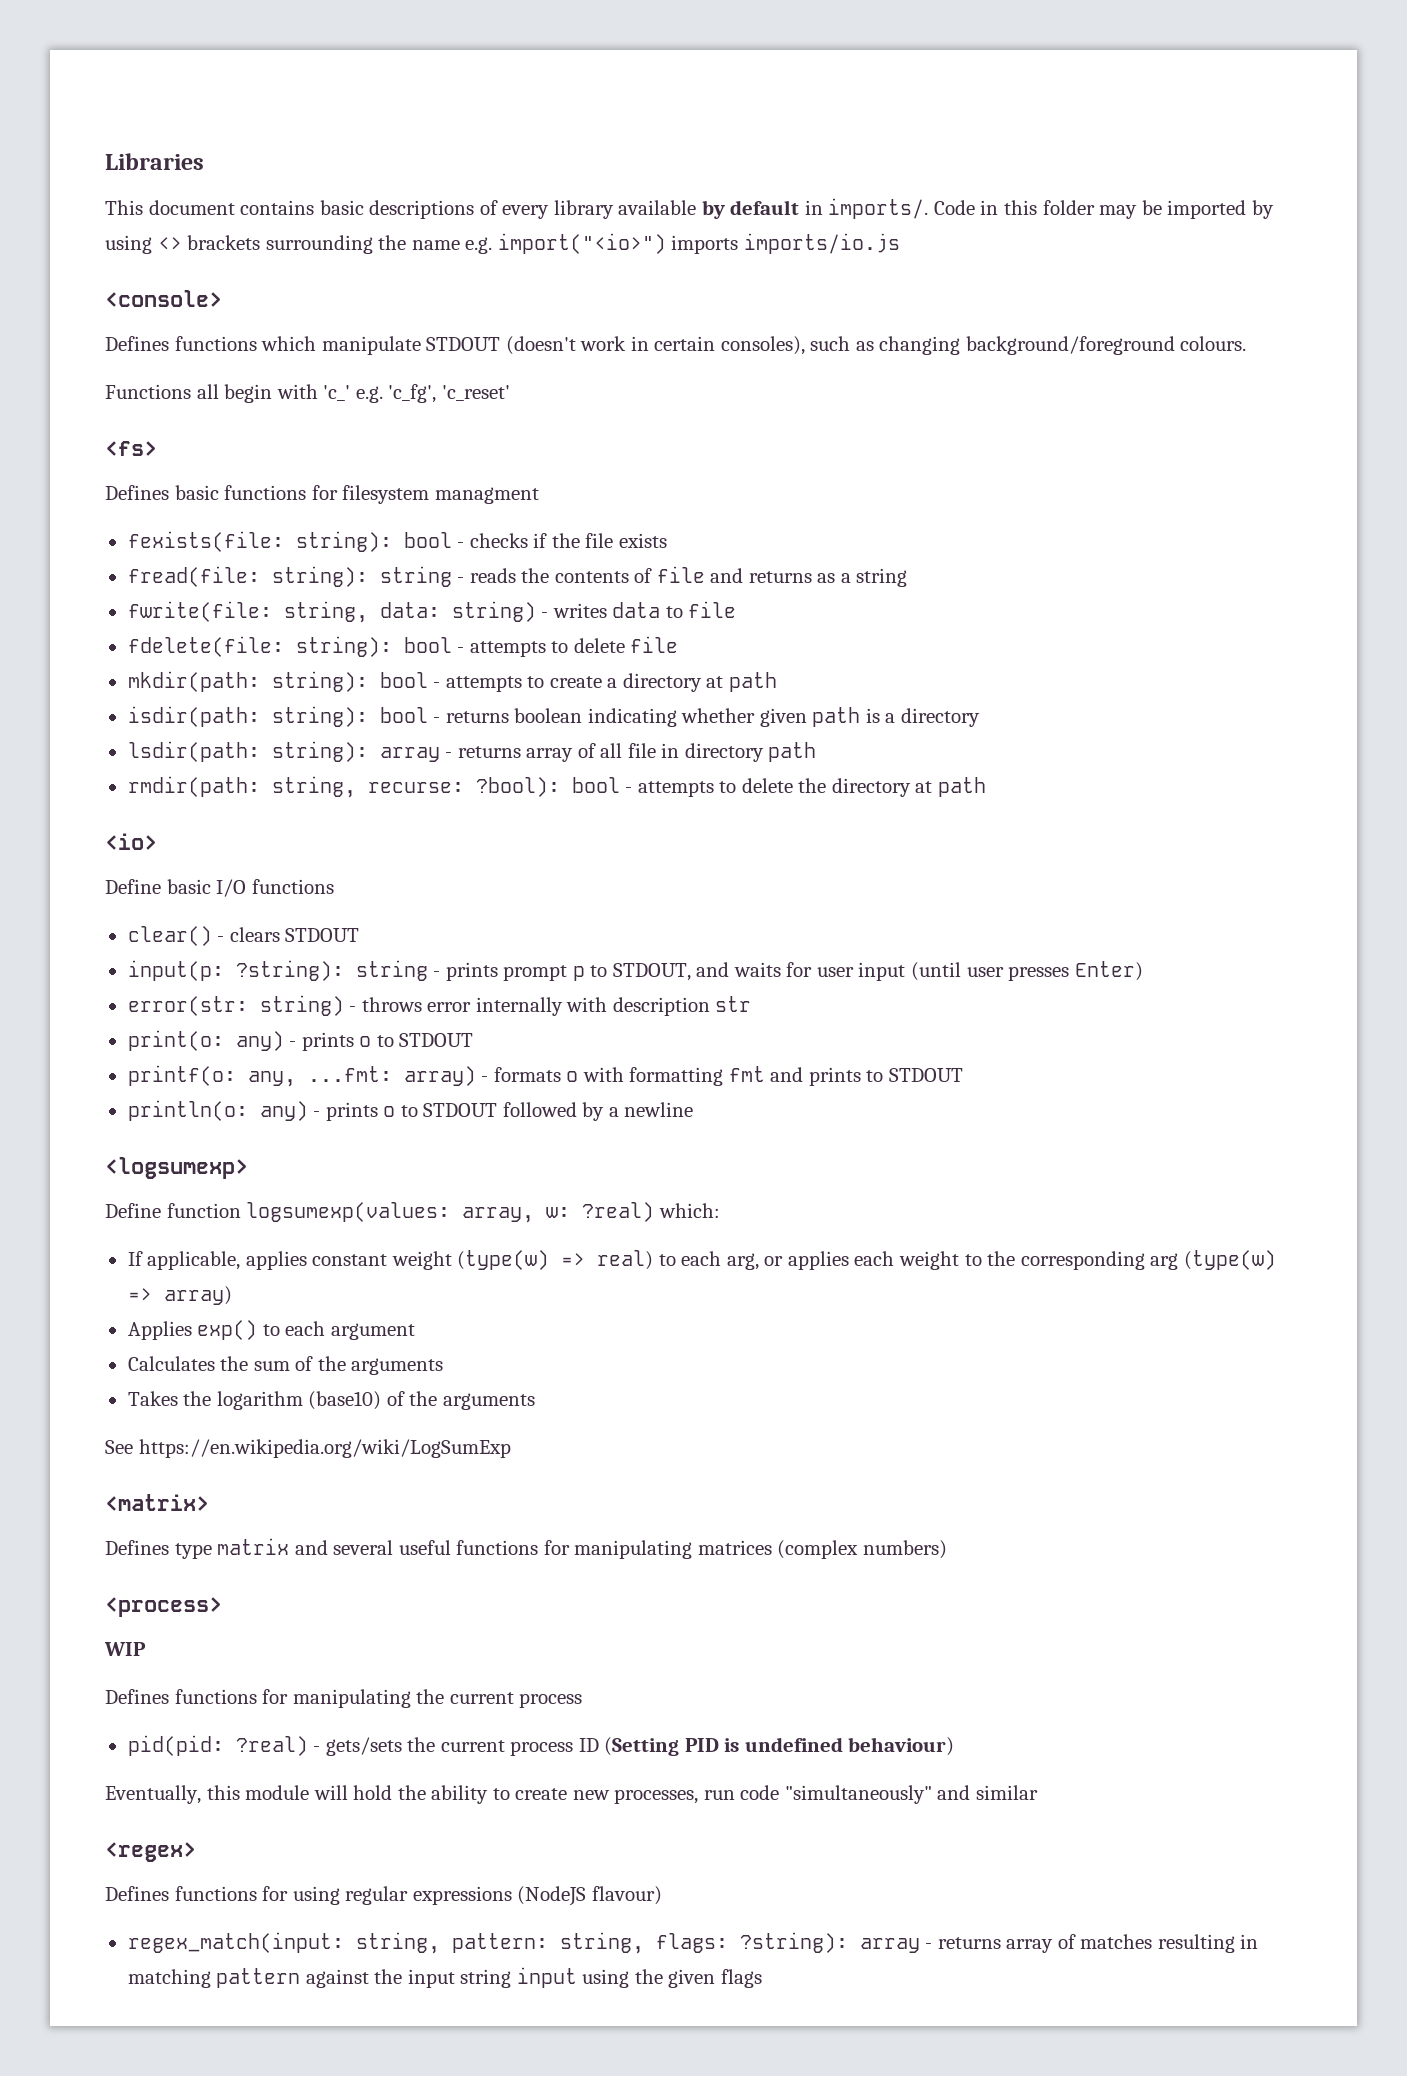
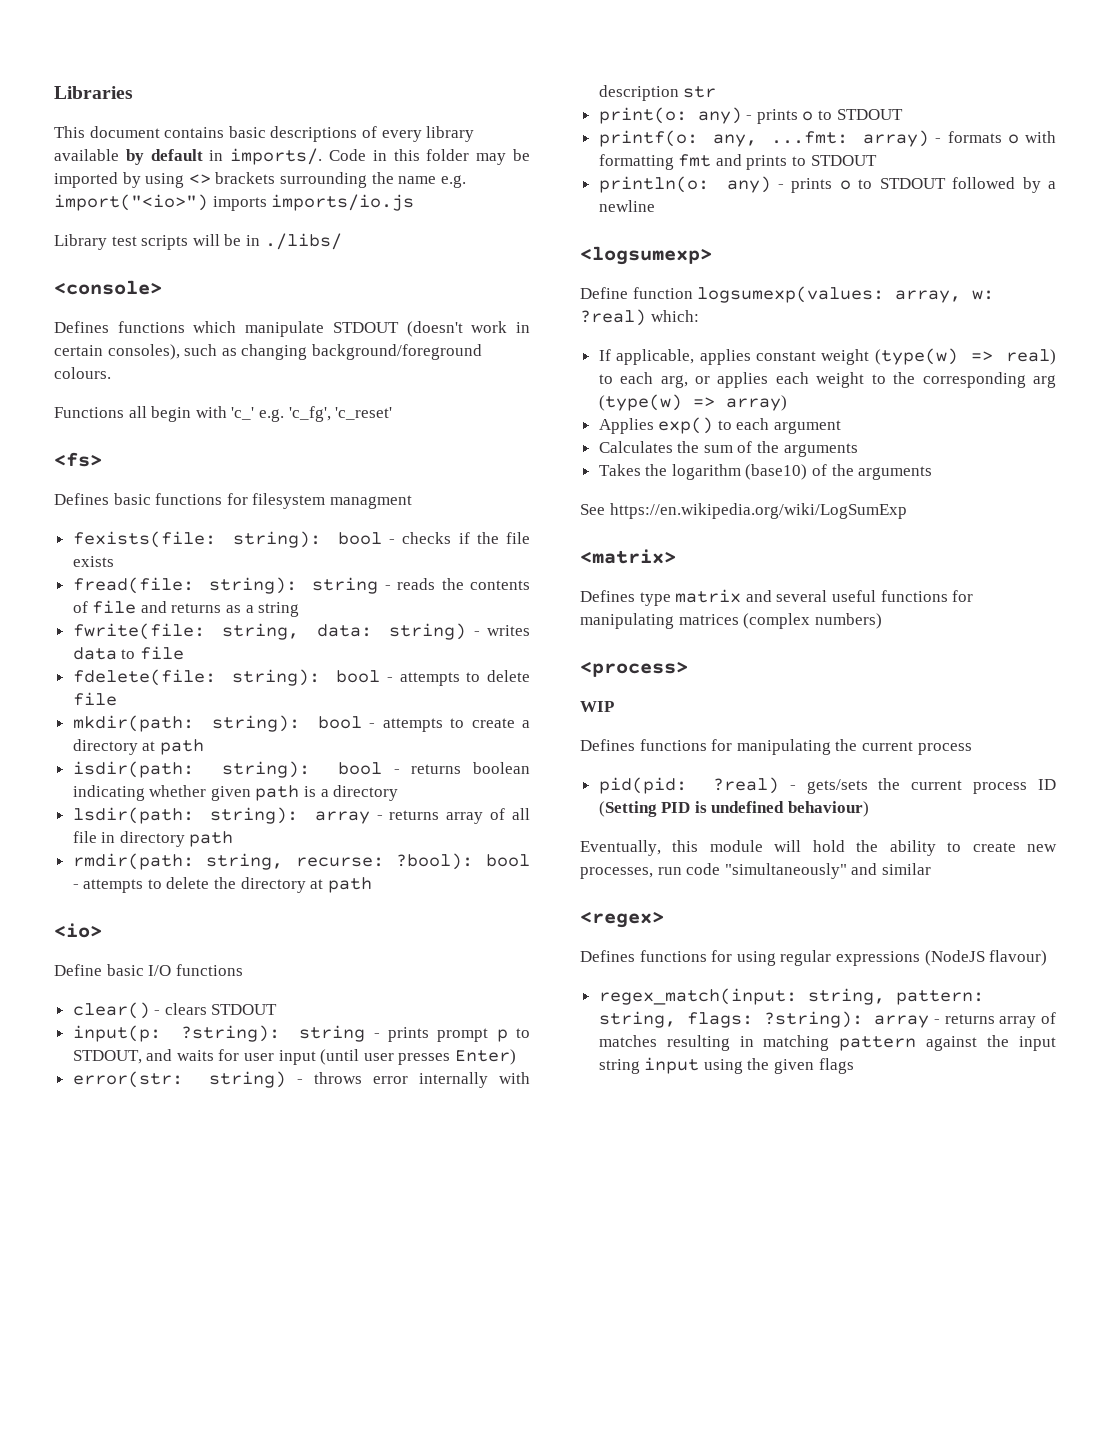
(900, 243) none -> [54,233,342,250] // Library test scripts will be in ./libs/

